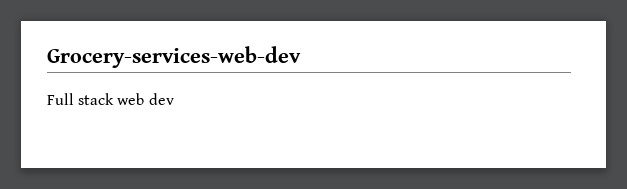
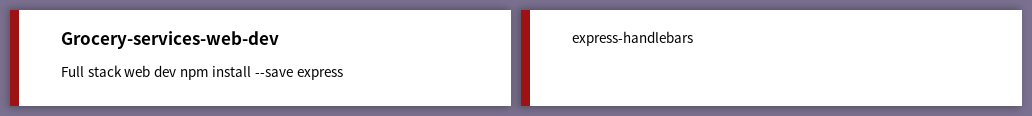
(174, 99) none -> [179,66,343,80] [572,31,693,46] npm install --save express express-handlebars

